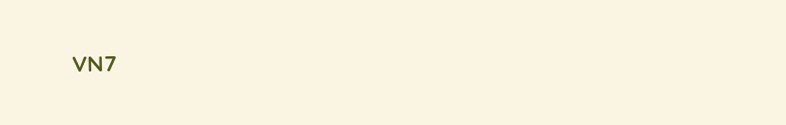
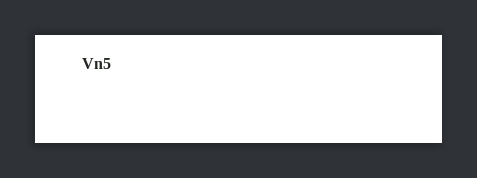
[71,56,118,72] VN7 -> [82,58,111,69] Vn5

